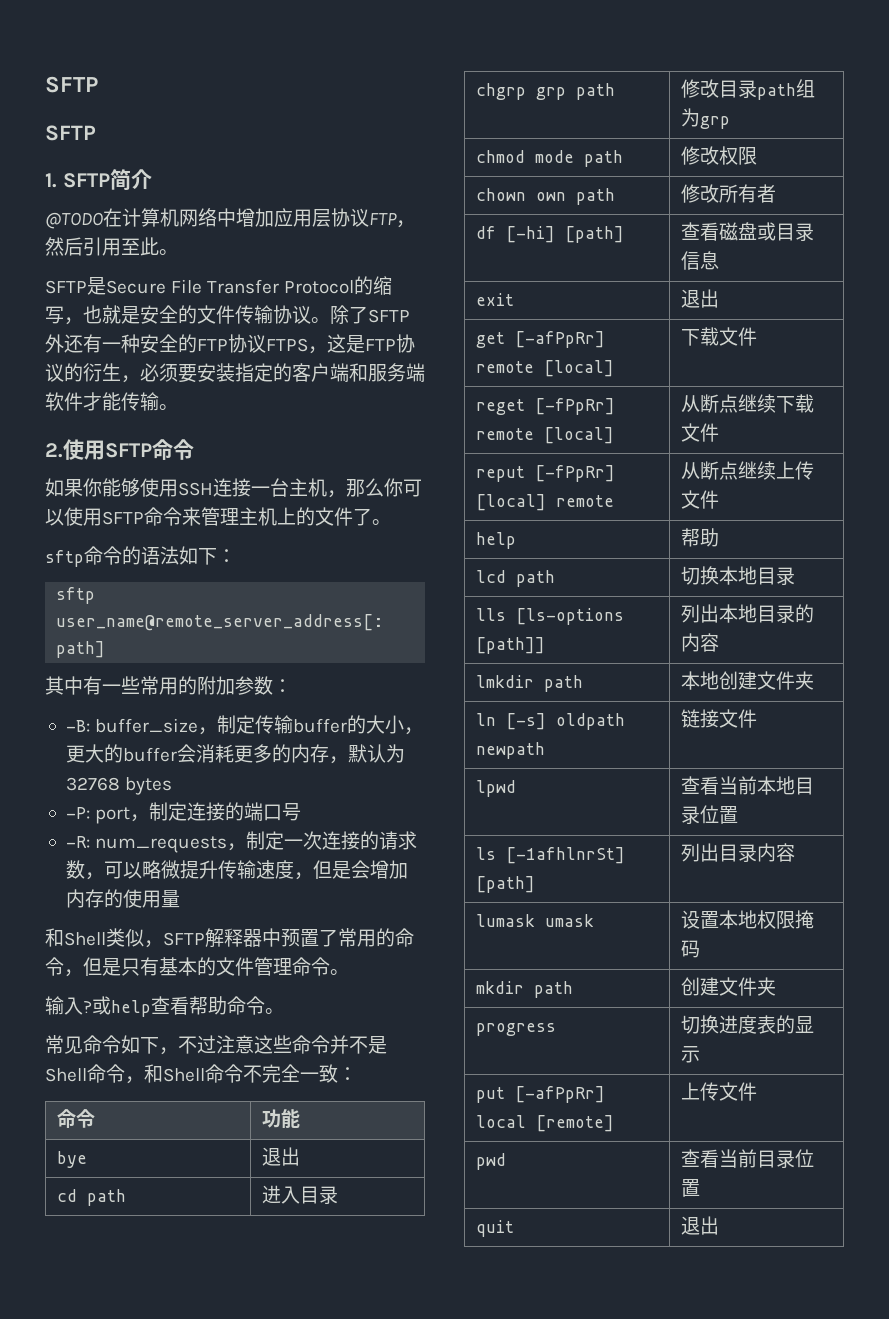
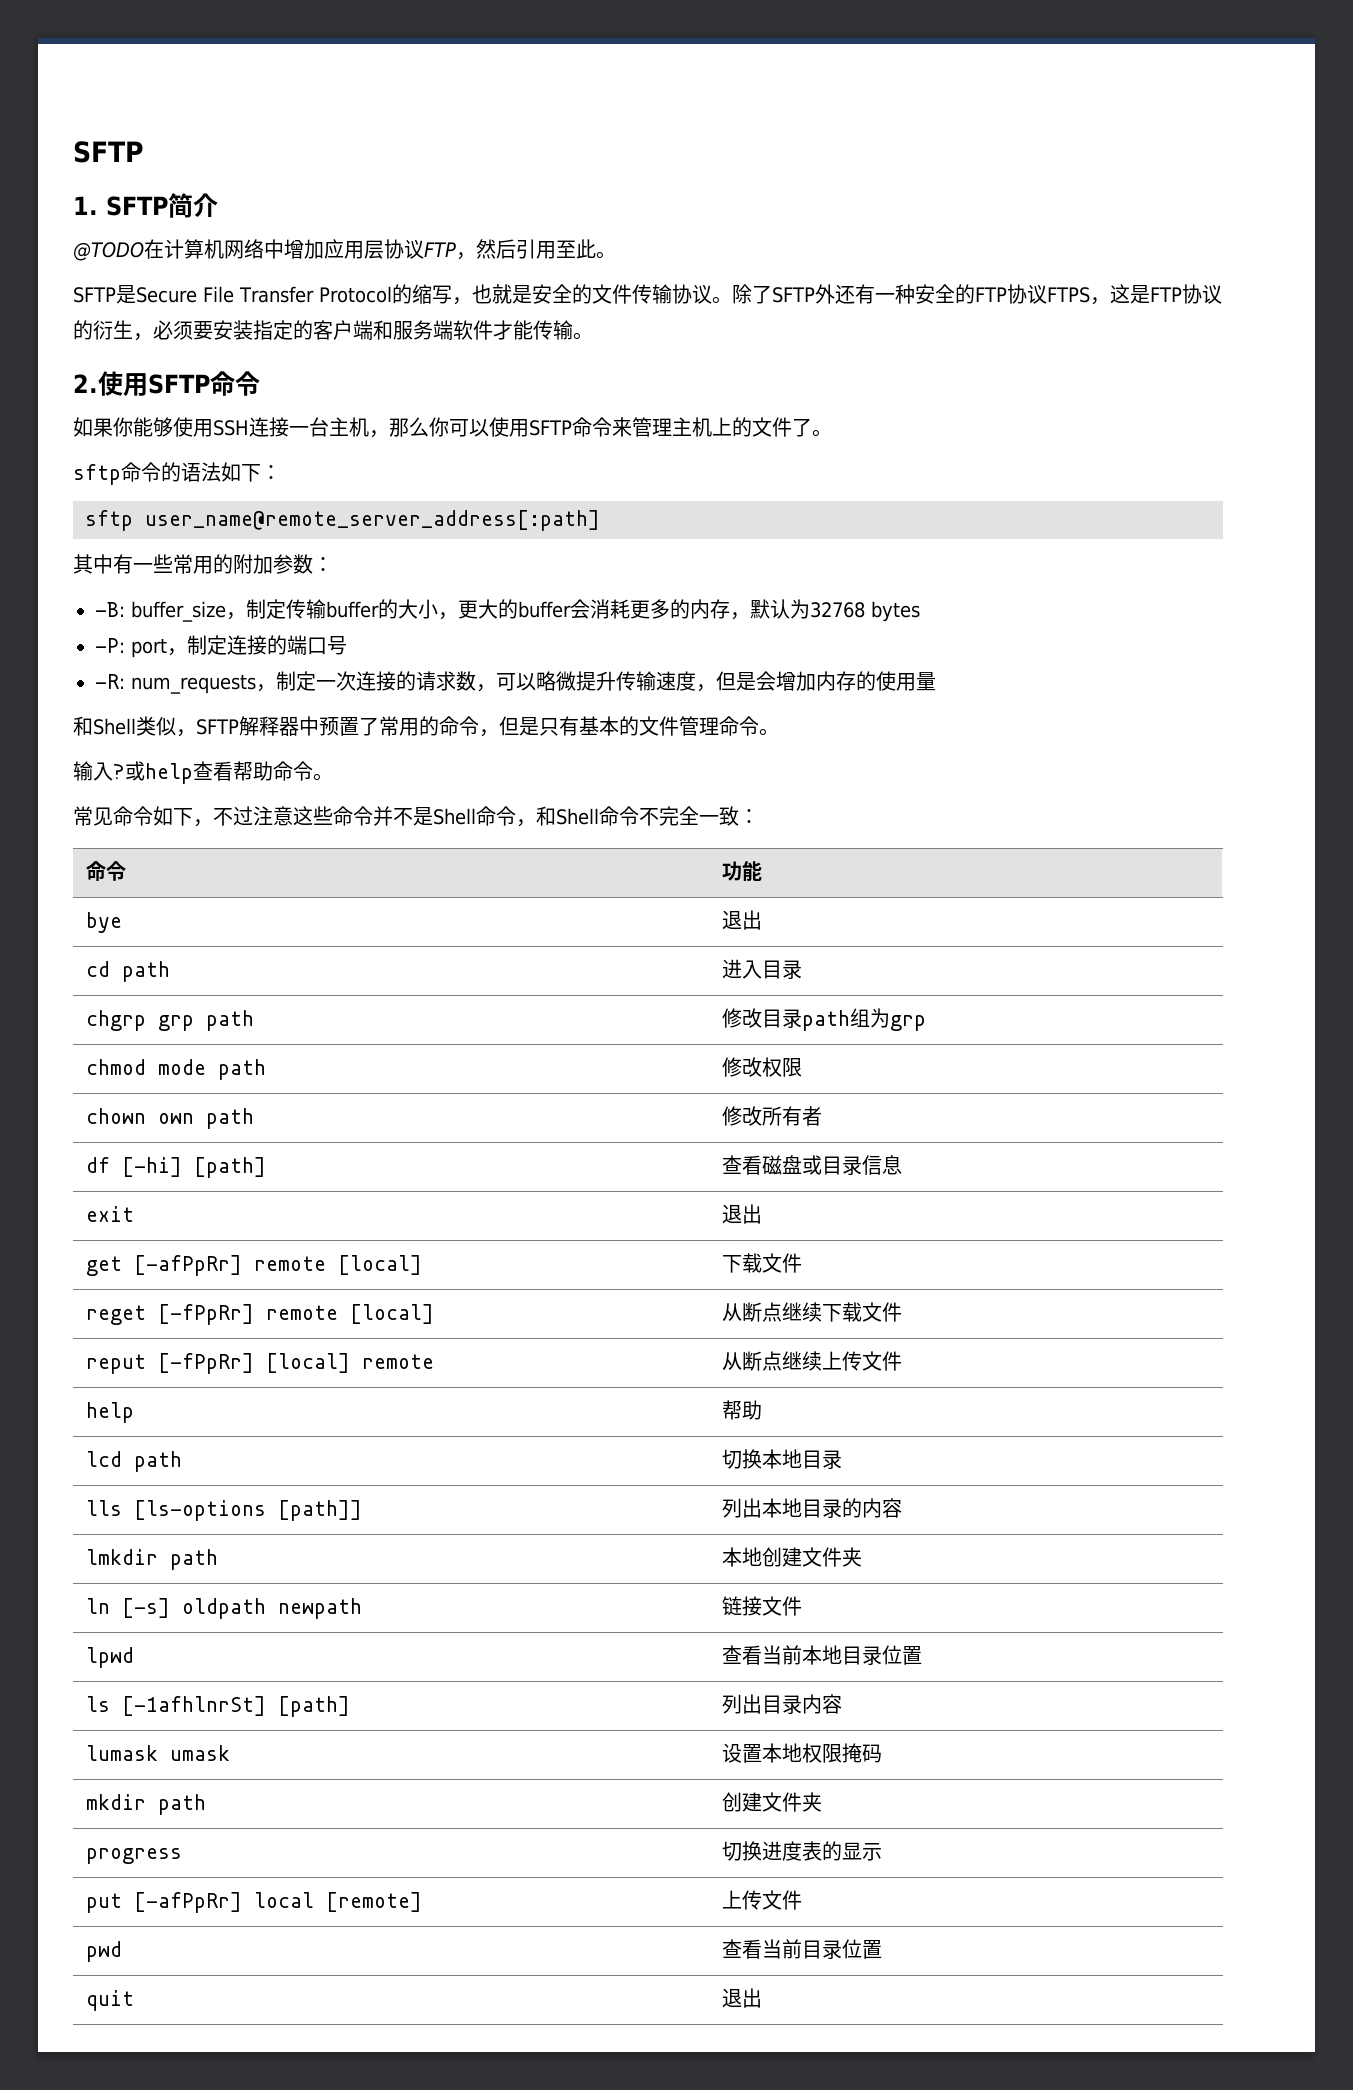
[45,76,98,93] [45,125,96,141] SFTP // SFTP -> [73,141,143,163] SFTP

